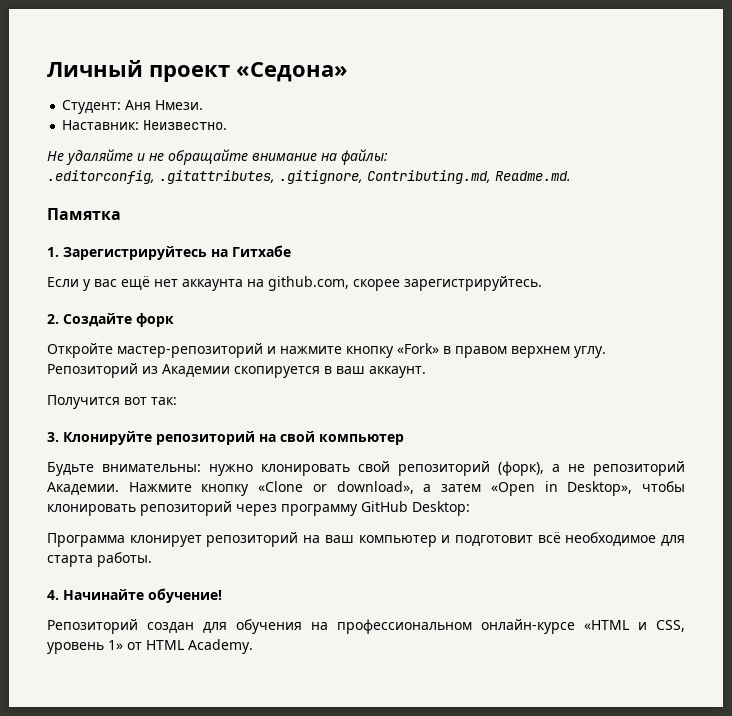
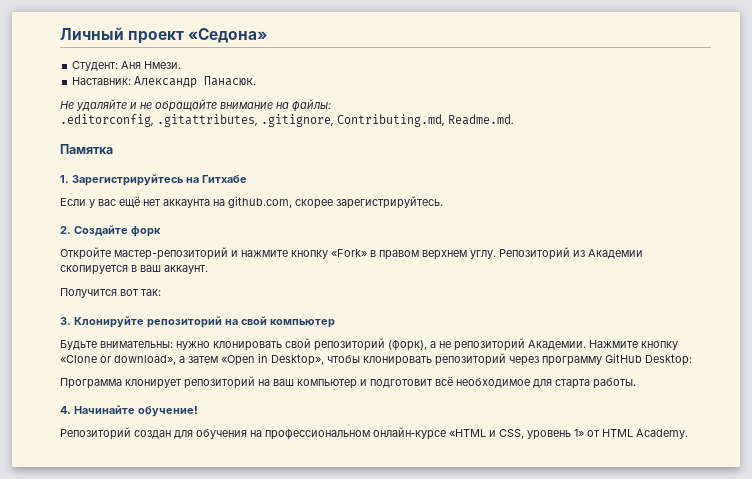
[143,120,228,130] Неизвестно. -> [134,76,257,88] Александр Панасюк.

